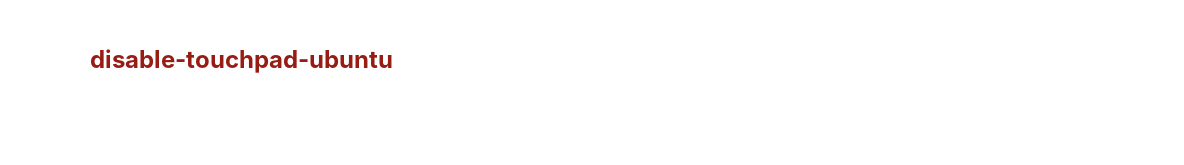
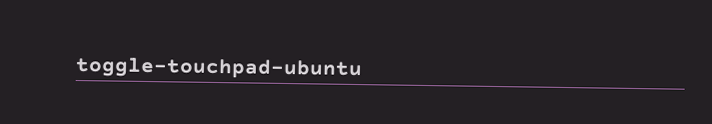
[90,49,393,73] disable-touchpad-ubuntu -> [75,56,363,81] toggle-touchpad-ubuntu

